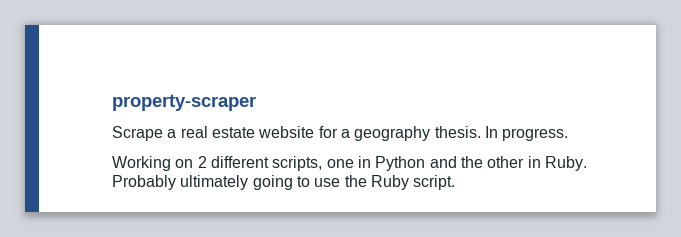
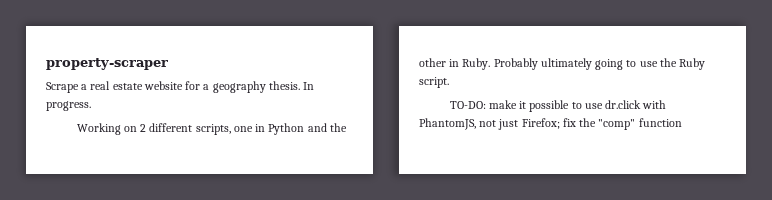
(456, 182) none -> [449,100,667,112] [419,118,682,130] // TO-DO: make it possible to use dr.click with PhantomJS, not just Firefox; fix the "comp" function

